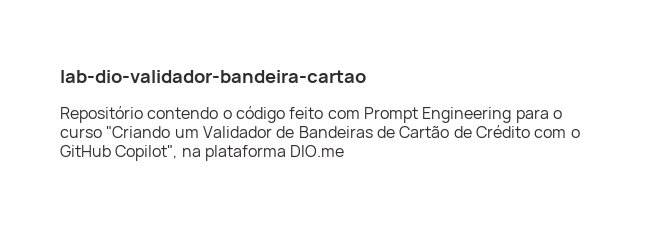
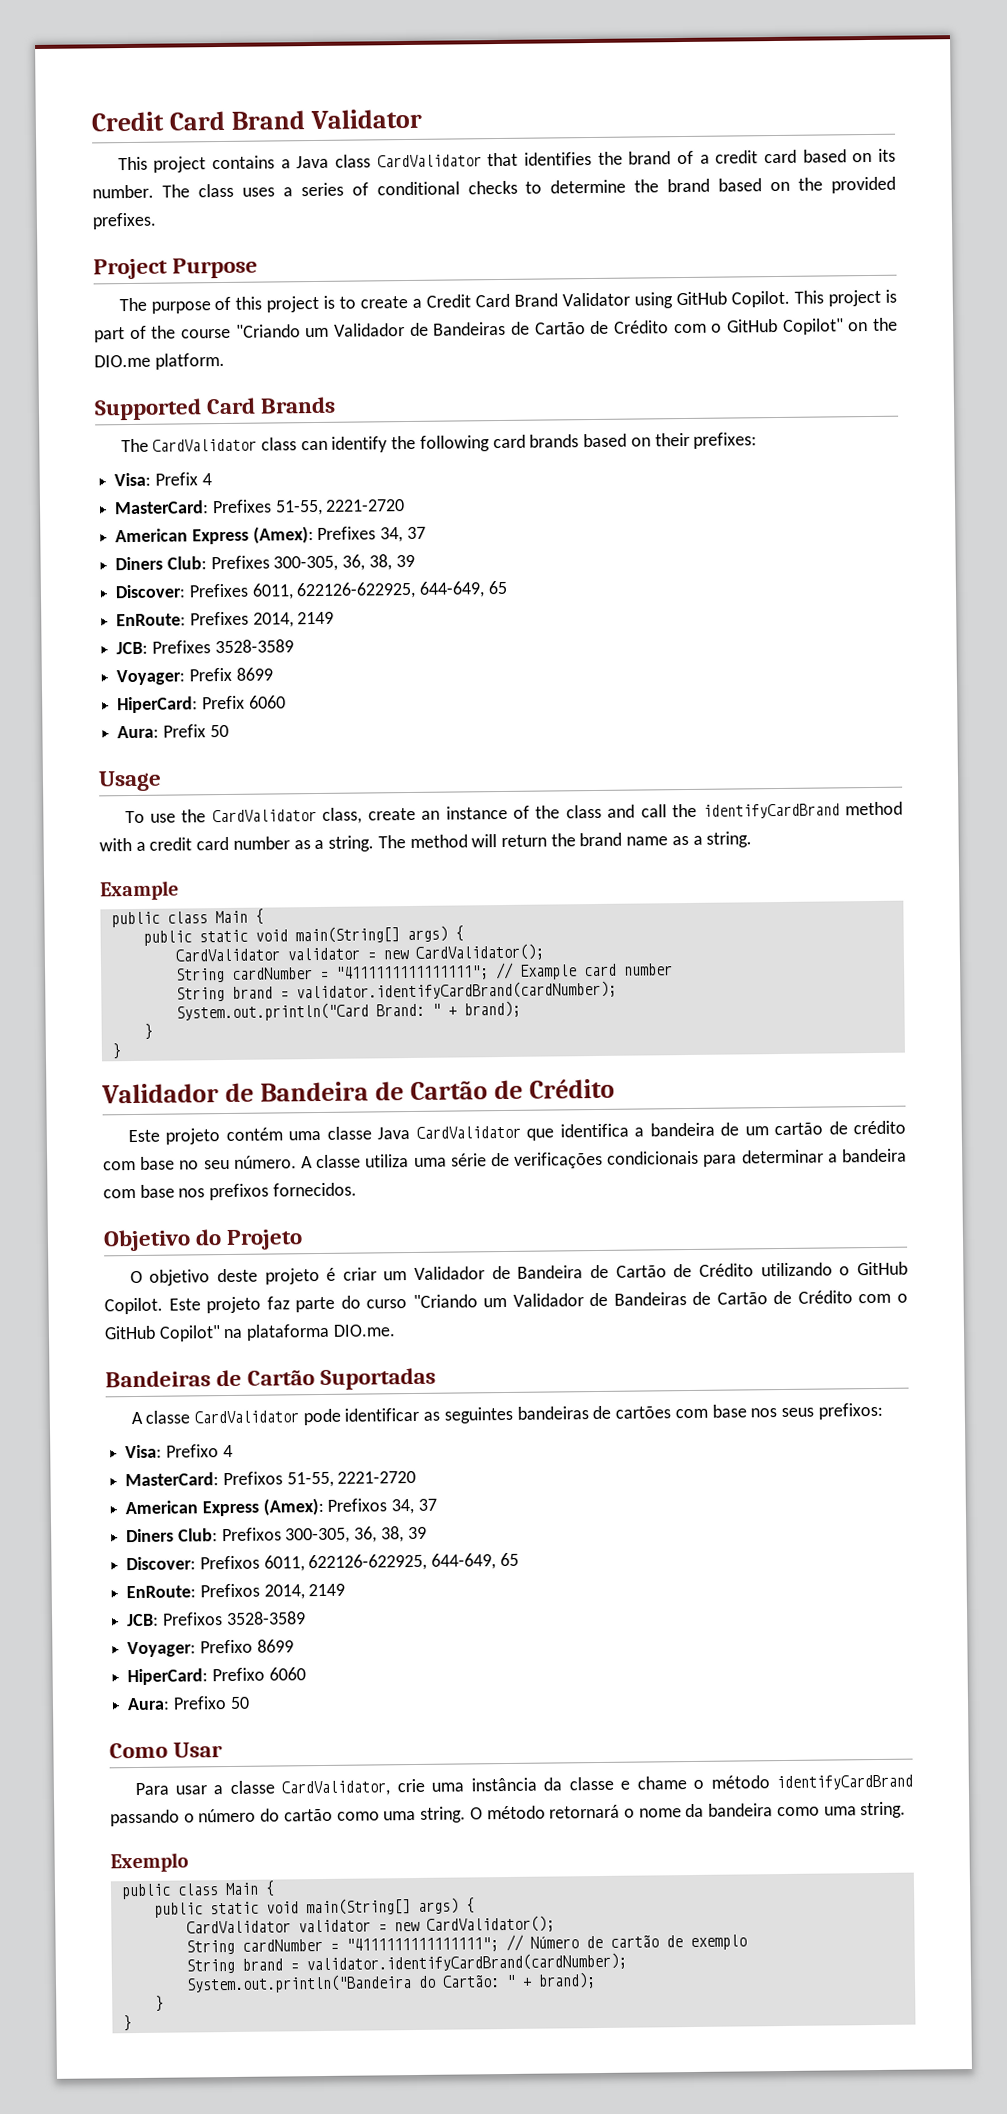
[60,70,366,83] [60,106,562,123] lab-dio-validador-bandeira-cartao // Repositório contendo o código feito com Prompt Engineering para o -> [91,108,423,132] [117,148,896,173] [92,176,896,199] [92,212,157,230] [93,257,259,280] [118,289,897,314] [94,317,898,343] [94,352,225,370] [94,396,337,421] [120,432,758,453] [114,472,212,487] [114,499,406,516] [115,526,426,545] [115,554,415,572] [115,580,507,600] [116,611,335,628] [116,639,294,655] [116,667,273,686] [117,695,286,714] [117,724,229,739] [98,770,162,792] [124,801,904,824] [99,831,753,852] [100,880,179,901] [110,908,264,928] [142,925,464,946] [174,943,544,962] [175,962,673,983] [175,980,617,1002] [175,1000,521,1022] [143,1023,153,1040] [111,1043,122,1060] [101,1078,616,1104] [127,1120,906,1145] [103,1148,907,1171] [103,1182,357,1201] [103,1229,304,1252] [129,1261,908,1286] [104,1295,361,1315] Credit Card Brand Validator // This project contains a Java class CardValidator that identifies the brand of a credit card based on its number. The class uses a series of conditional checks to determine the brand based on the provided prefixes. // Project Purpose // The purpose of this project is to create a Credit Card Brand Validator using GitHub Copilot. This project is part of the course "Criando um Validador de Bandeiras de Cartão de Crédito com o GitHub Copilot" on the DIO.me platform. // Supported Card Brands // The CardValidator class can identify the following card brands based on their prefixes: // Visa: Prefix 4 // MasterCard: Prefixes 51-55, 2221-2720 // American Express (Amex): Prefixes 34, 37 // Diners Club: Prefixes 300-305, 36, 38, 39 // Discover: Prefixes 6011, 622126-622925, 644-649, 65 // EnRoute: Prefixes 2014, 2149 // JCB: Prefixes 3528-3589 // Voyager: Prefix 8699 // HiperCard: Prefix 6060 // Aura: Prefix 50 // Usage // To use the CardValidator class, create an instance of the class and call the identifyCardBrand method with a credit card number as a string. The method will return the brand name as a string. // Example // public class Main { // public static void main(String[] args) { // CardValidator validator = new CardValidator(); // String cardNumber = "4111111111111111"; // Example card number // String brand = validator.identifyCardBrand(cardNumber); // System.out.println("Card Brand: " + brand); // } // } // Validador de Bandeira de Cartão de Crédito // Este projeto contém uma classe Java CardValidator que identifica a bandeira de um cartão de crédito com base no seu número. A classe utiliza uma série de verificações condicionais para determinar a bandeira com base nos prefixos fornecidos. // Objetivo do Projeto // O objetivo deste projeto é criar um Validador de Bandeira de Cartão de Crédito utilizando o GitHub Copilot. Este projeto faz parte do
[115,145,178,161] Copilot", -> [158,1325,221,1342] Copilot"
[290,145,345,157] DIO.me -> [332,1324,396,1337] [105,1367,437,1390] [130,1402,883,1426] [125,1444,233,1459] [125,1470,417,1488] [125,1497,437,1517] [126,1526,427,1544] [126,1552,519,1572] [126,1583,346,1600] [127,1611,306,1627] [127,1639,294,1658] [127,1667,306,1686] [127,1696,250,1711] [109,1742,224,1759] [134,1774,913,1797] [110,1801,907,1827] [110,1852,189,1873] [120,1880,275,1900] [153,1897,475,1918] [185,1915,555,1934] [185,1934,747,1955] [185,1952,627,1974] [185,1972,596,1994] [154,1995,164,2012] [122,2015,132,2032] DIO.me. // Bandeiras de Cartão Suportadas // A classe CardValidator pode identificar as seguintes bandeiras de cartões com base nos seus prefixos: // Visa: Prefixo 4 // MasterCard: Prefixos 51-55, 2221-2720 // American Express (Amex): Prefixos 34, 37 // Diners Club: Prefixos 300-305, 36, 38, 39 // Discover: Prefixos 6011, 622126-622925, 644-649, 65 // EnRoute: Prefixos 2014, 2149 // JCB: Prefixos 3528-3589 // Voyager: Prefixo 8699 // HiperCard: Prefixo 6060 // Aura: Prefixo 50 // Como Usar // Para usar a classe CardValidator, crie uma instância da classe e chame o método identifyCardBrand passando o número do cartão como uma string. O método retornará o nome da bandeira como uma string. // Exemplo // public class Main { // public static void main(String[] args) { // CardValidator validator = new CardValidator(); // String cardNumber = "4111111111111111"; // Número de cartão de exemplo // String brand = validator.identifyCardBrand(cardNumber); // System.out.println("Bandeira do Cartão: " + brand); // } // }

